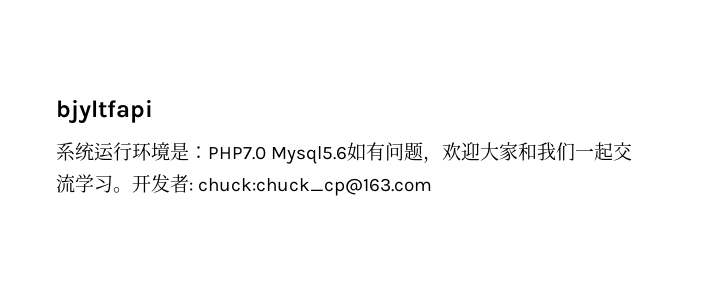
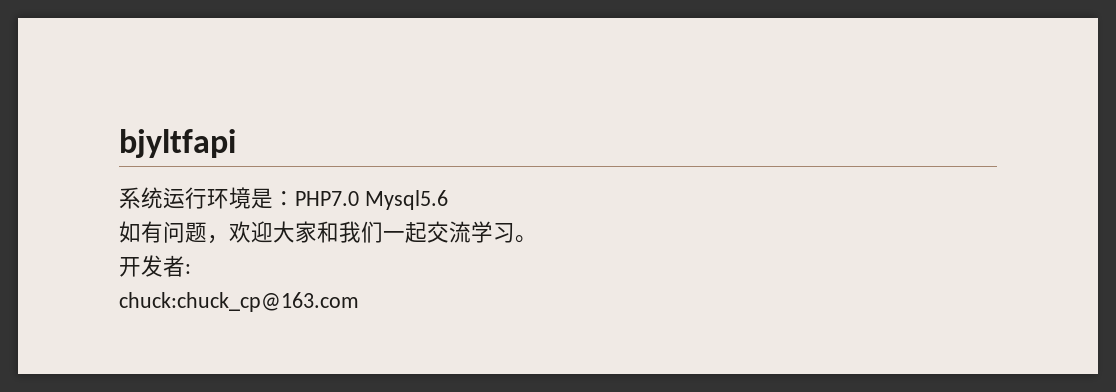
(348, 155) none -> (448, 200) //
(132, 190) none -> (537, 239) //
(193, 186) none -> (191, 269) //

